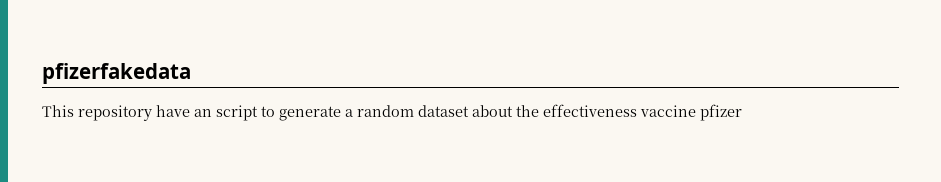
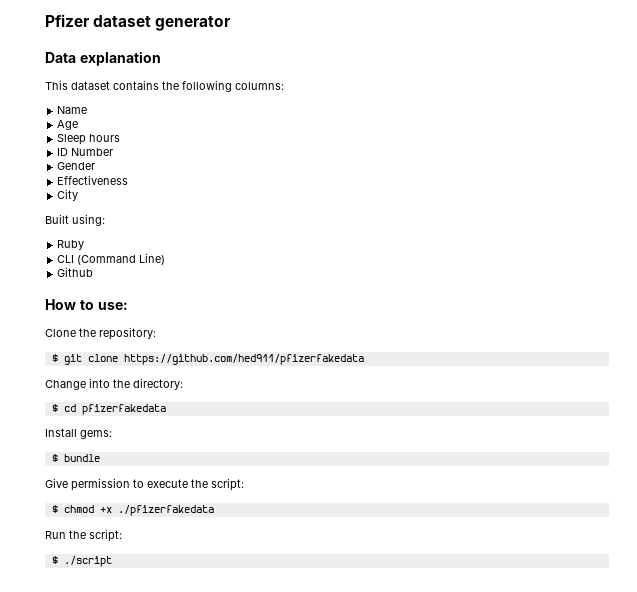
[42,63,191,84] [42,104,742,121] pfizerfakedata // This repository have an script to generate a random dataset about the effectiveness vaccine pfizer -> [45,14,232,31] [45,51,161,66] [45,80,284,92] [57,106,88,114] [57,120,79,130] [57,134,121,145] [57,148,114,156] [57,162,96,170] [57,175,129,185] [57,189,79,201] [45,214,105,226] [57,240,85,250] [57,253,166,265] [57,267,94,277] [45,299,128,310] [45,327,156,340] [51,354,364,365] [45,378,183,390] [51,404,166,415] [45,428,112,439] [51,454,100,462] [45,478,244,491] [51,505,214,516] [45,529,122,542] [51,556,112,567] Pfizer dataset generator // Data explanation // This dataset contains the following columns: // Name // Age // Sleep hours // ID Number // Gender // Effectiveness // City // Built using: // Ruby // CLI (Command Line) // Github // How to use: // Clone the repository: // $ git clone https://github.com/hed911/pfizerfakedata // Change into the directory: // $ cd pfizerfakedata // Install gems: // $ bundle // Give permission to execute the script: // $ chmod +x ./pfizerfakedata // Run the script: // $ ./script

